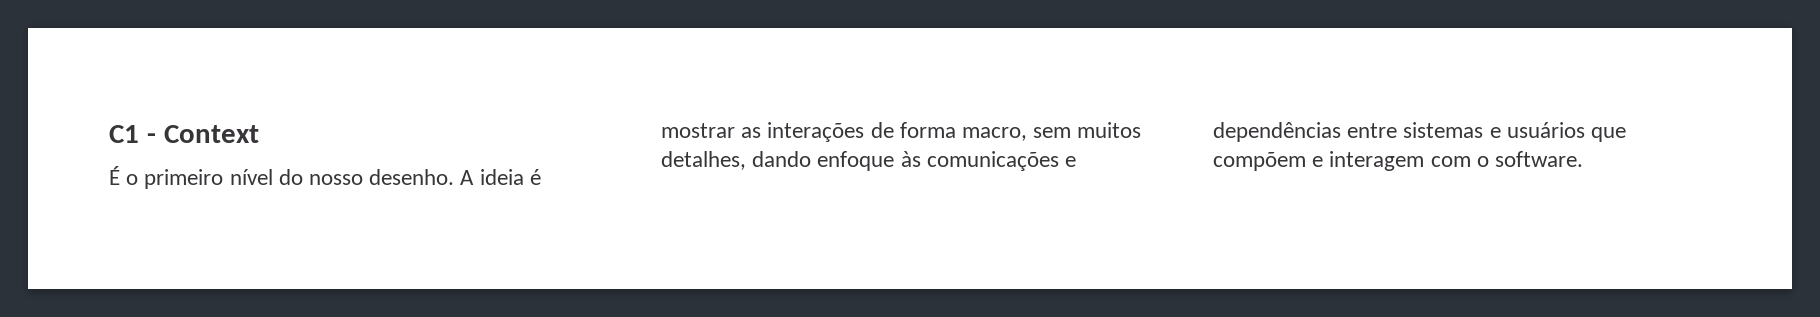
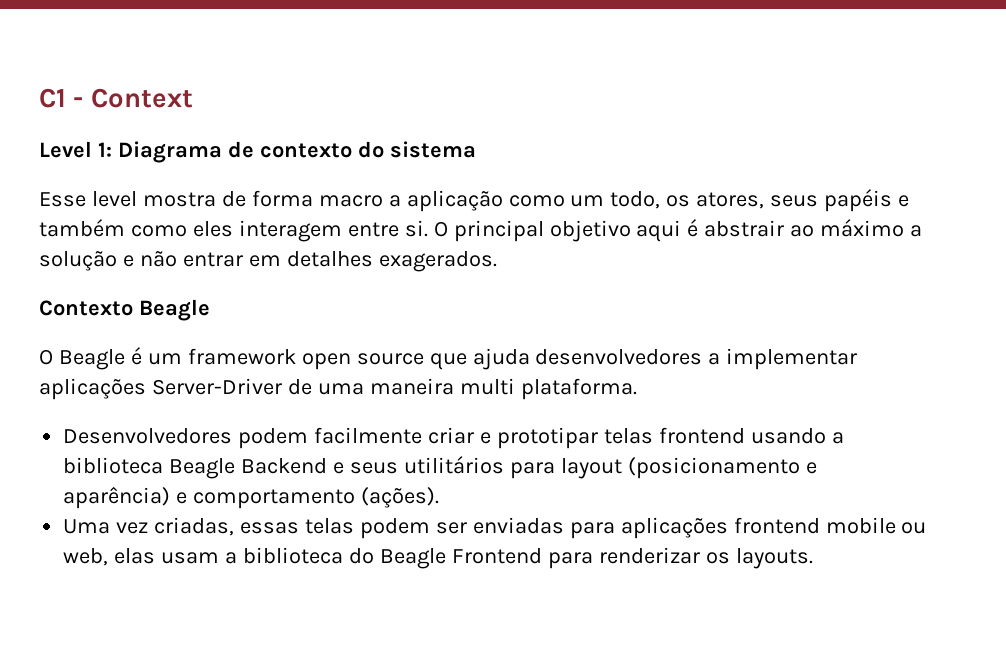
[109,166,541,189] [661,122,1142,142] [661,151,1077,171] [1213,122,1627,142] [1213,151,1584,171] É o primeiro nível do nosso desenho. A ideia é mostrar as interações de forma macro, sem muitos detalhes, dando enfoque às comunicações e dependências entre sistemas e usuários que compõem e interagem com o software. -> [39,141,476,163] [39,189,910,212] [39,219,923,242] [39,251,497,272] [39,299,210,321] [39,347,858,370] [39,378,637,400] [63,427,844,449] [63,456,817,479] [63,486,440,509] [63,517,927,539] [63,547,813,569] Level 1: Diagrama de contexto do sistema // Esse level mostra de forma macro a aplicação como um todo, os atores, seus papéis e também como eles interagem entre si. O principal objetivo aqui é abstrair ao máximo a solução e não entrar em detalhes exagerados. // Contexto Beagle // O Beagle é um framework open source que ajuda desenvolvedores a implementar aplicações Server-Driver de uma maneira multi plataforma. // Desenvolvedores podem facilmente criar e prototipar telas frontend usando a biblioteca Beagle Backend e seus utilitários para layout (posicionamento e aparência) e comportamento (ações). // Uma vez criadas, essas telas podem ser enviadas para aplicações frontend mobile ou web, elas usam a biblioteca do Beagle Frontend para renderizar os layouts.

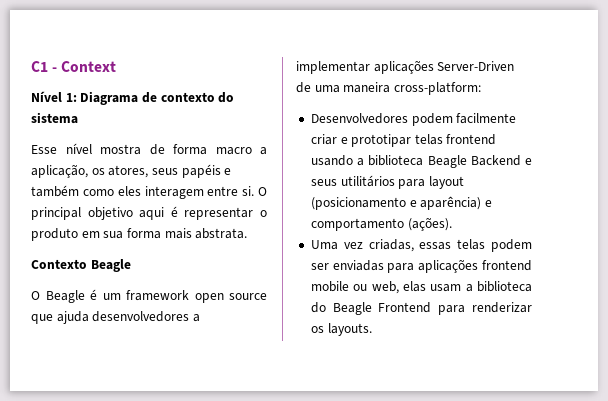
[39,141,92,158] Level -> [31,91,62,102] Nível
[91,191,137,207] level -> [65,143,92,154] nível
[406,190,661,212] aplicação como um todo, -> [31,164,88,178] aplicação,
[704,219,923,237] [39,251,497,272] abstrair ao máximo a solução e não entrar em detalhes exagerados. -> [184,207,267,220] [31,228,248,241] representar o produto em sua forma mais abstrata.
[151,378,282,395] Server-Driver -> [437,61,515,71] Server-Driven
[459,378,637,400] multi plataforma. -> [393,82,481,95] cross-platform:

